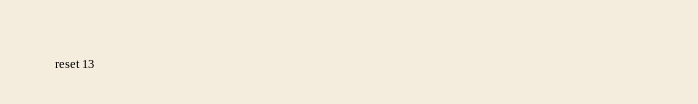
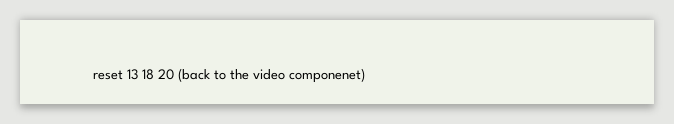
(95, 64) none -> [142,68,365,83] 18 20 (back to the video componenet)

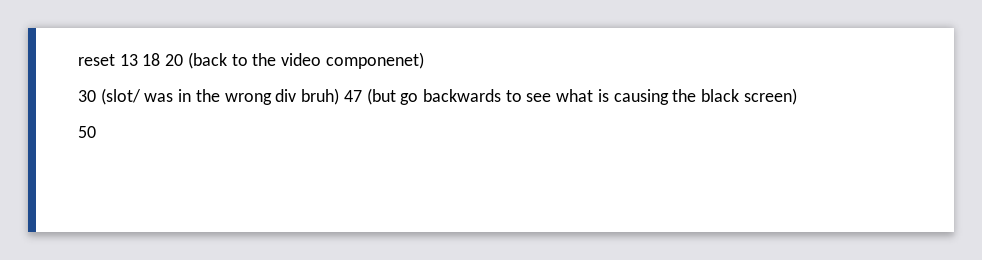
(365, 75) none -> [78,88,797,105] [78,126,96,138] // 30 (slot/ was in the wrong div bruh) 47 (but go backwards to see what is causing the black screen) // 50

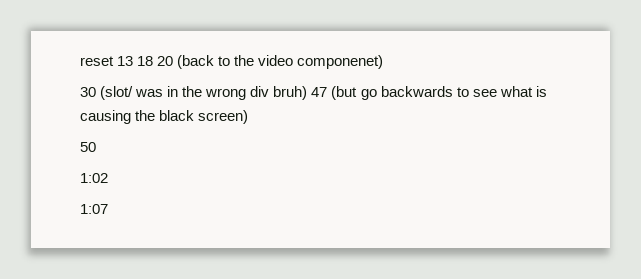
(96, 132) none -> [80,173,108,183] [80,204,108,214] // 1:02 // 1:07

